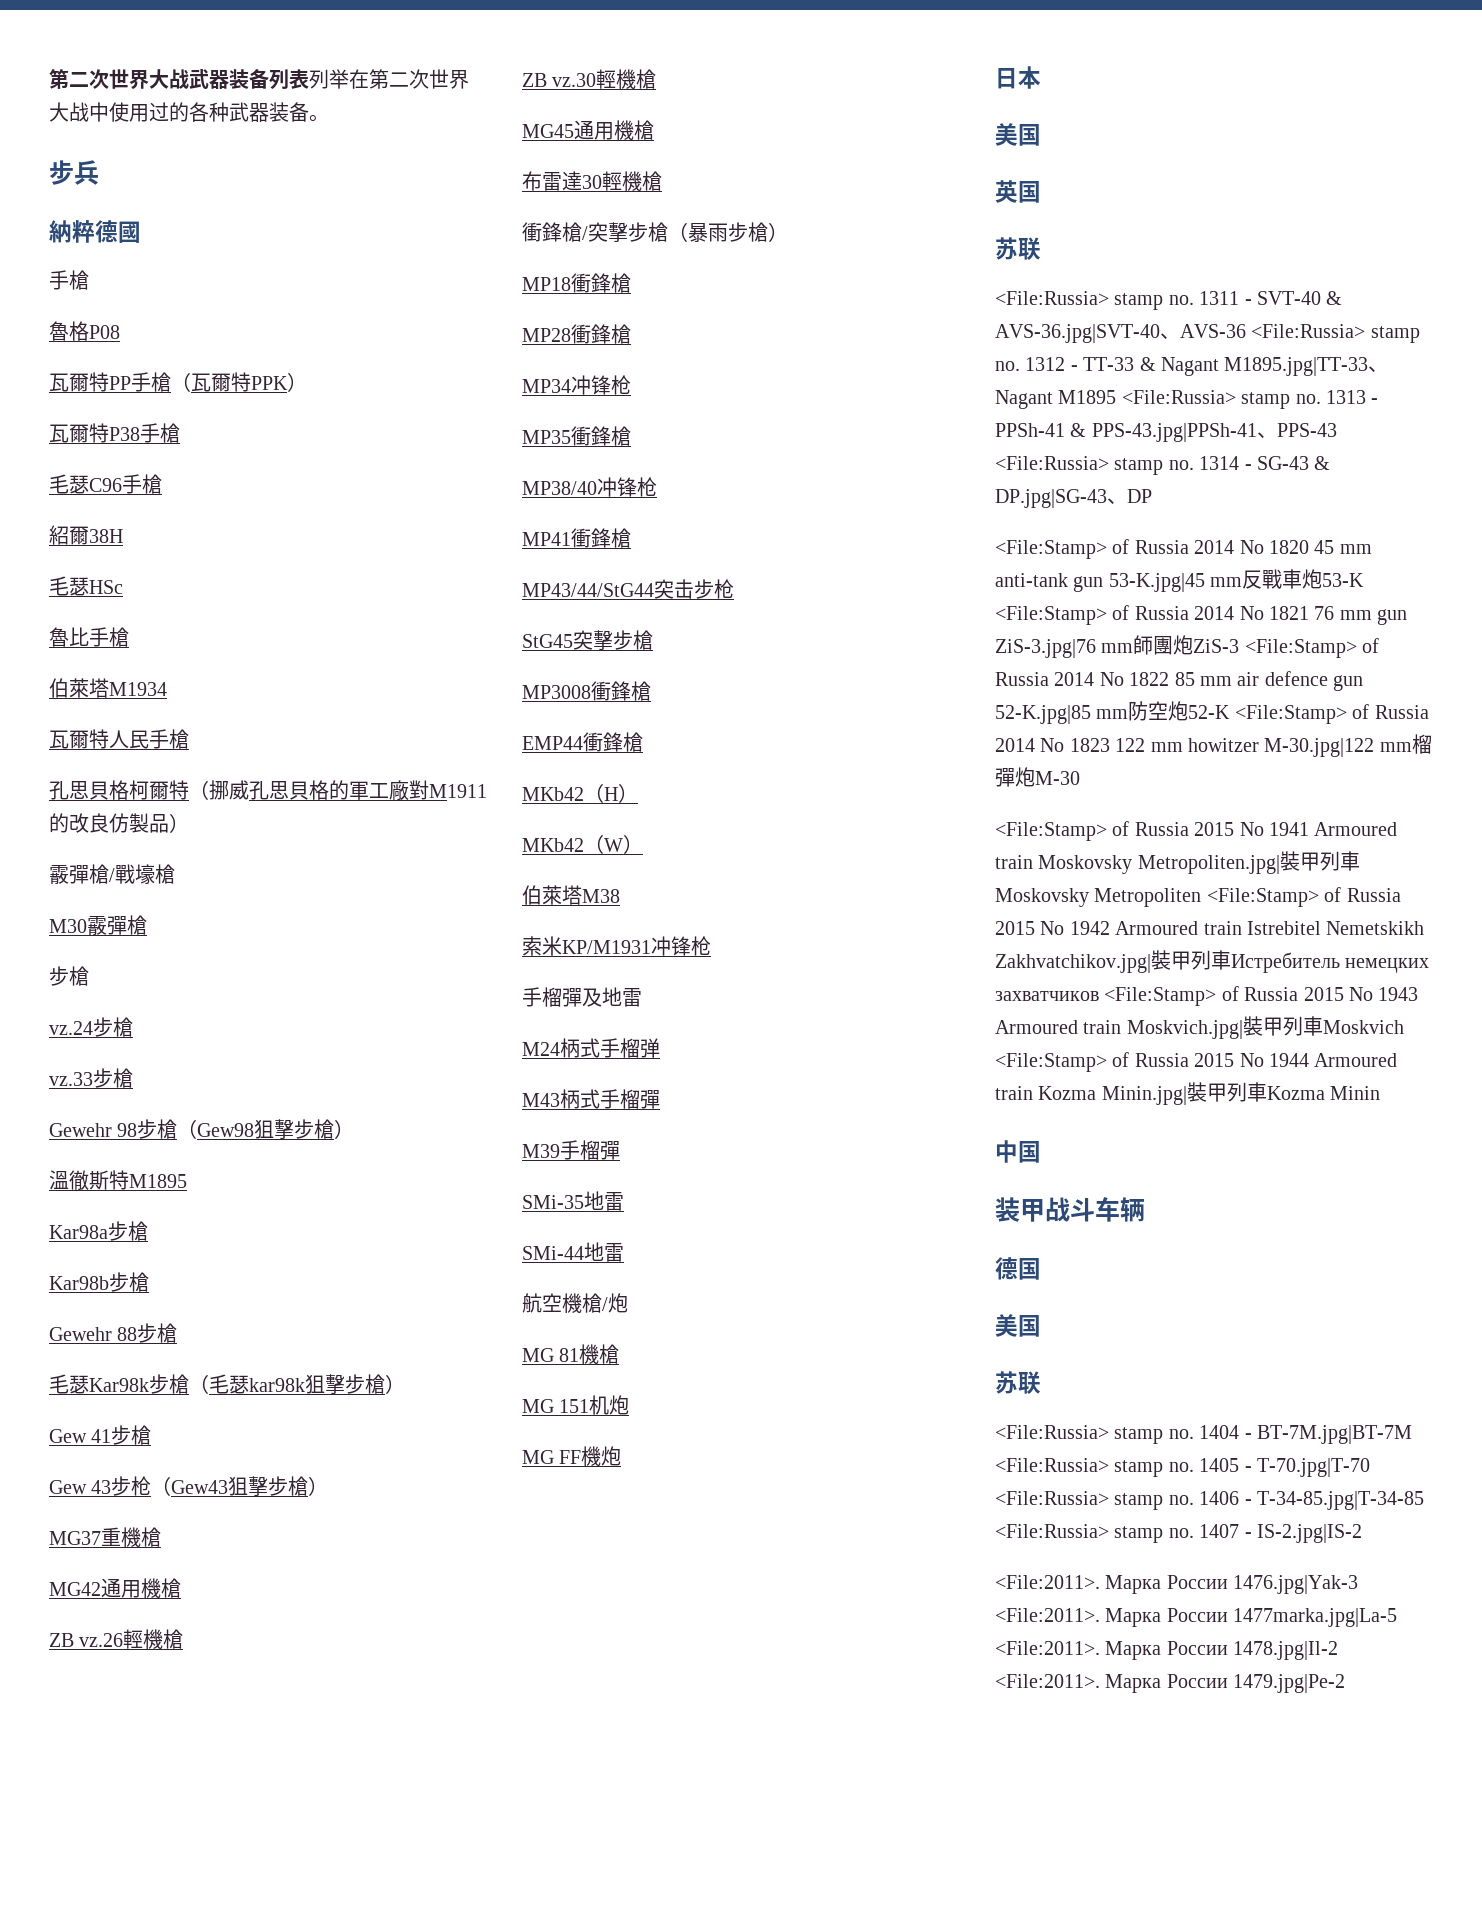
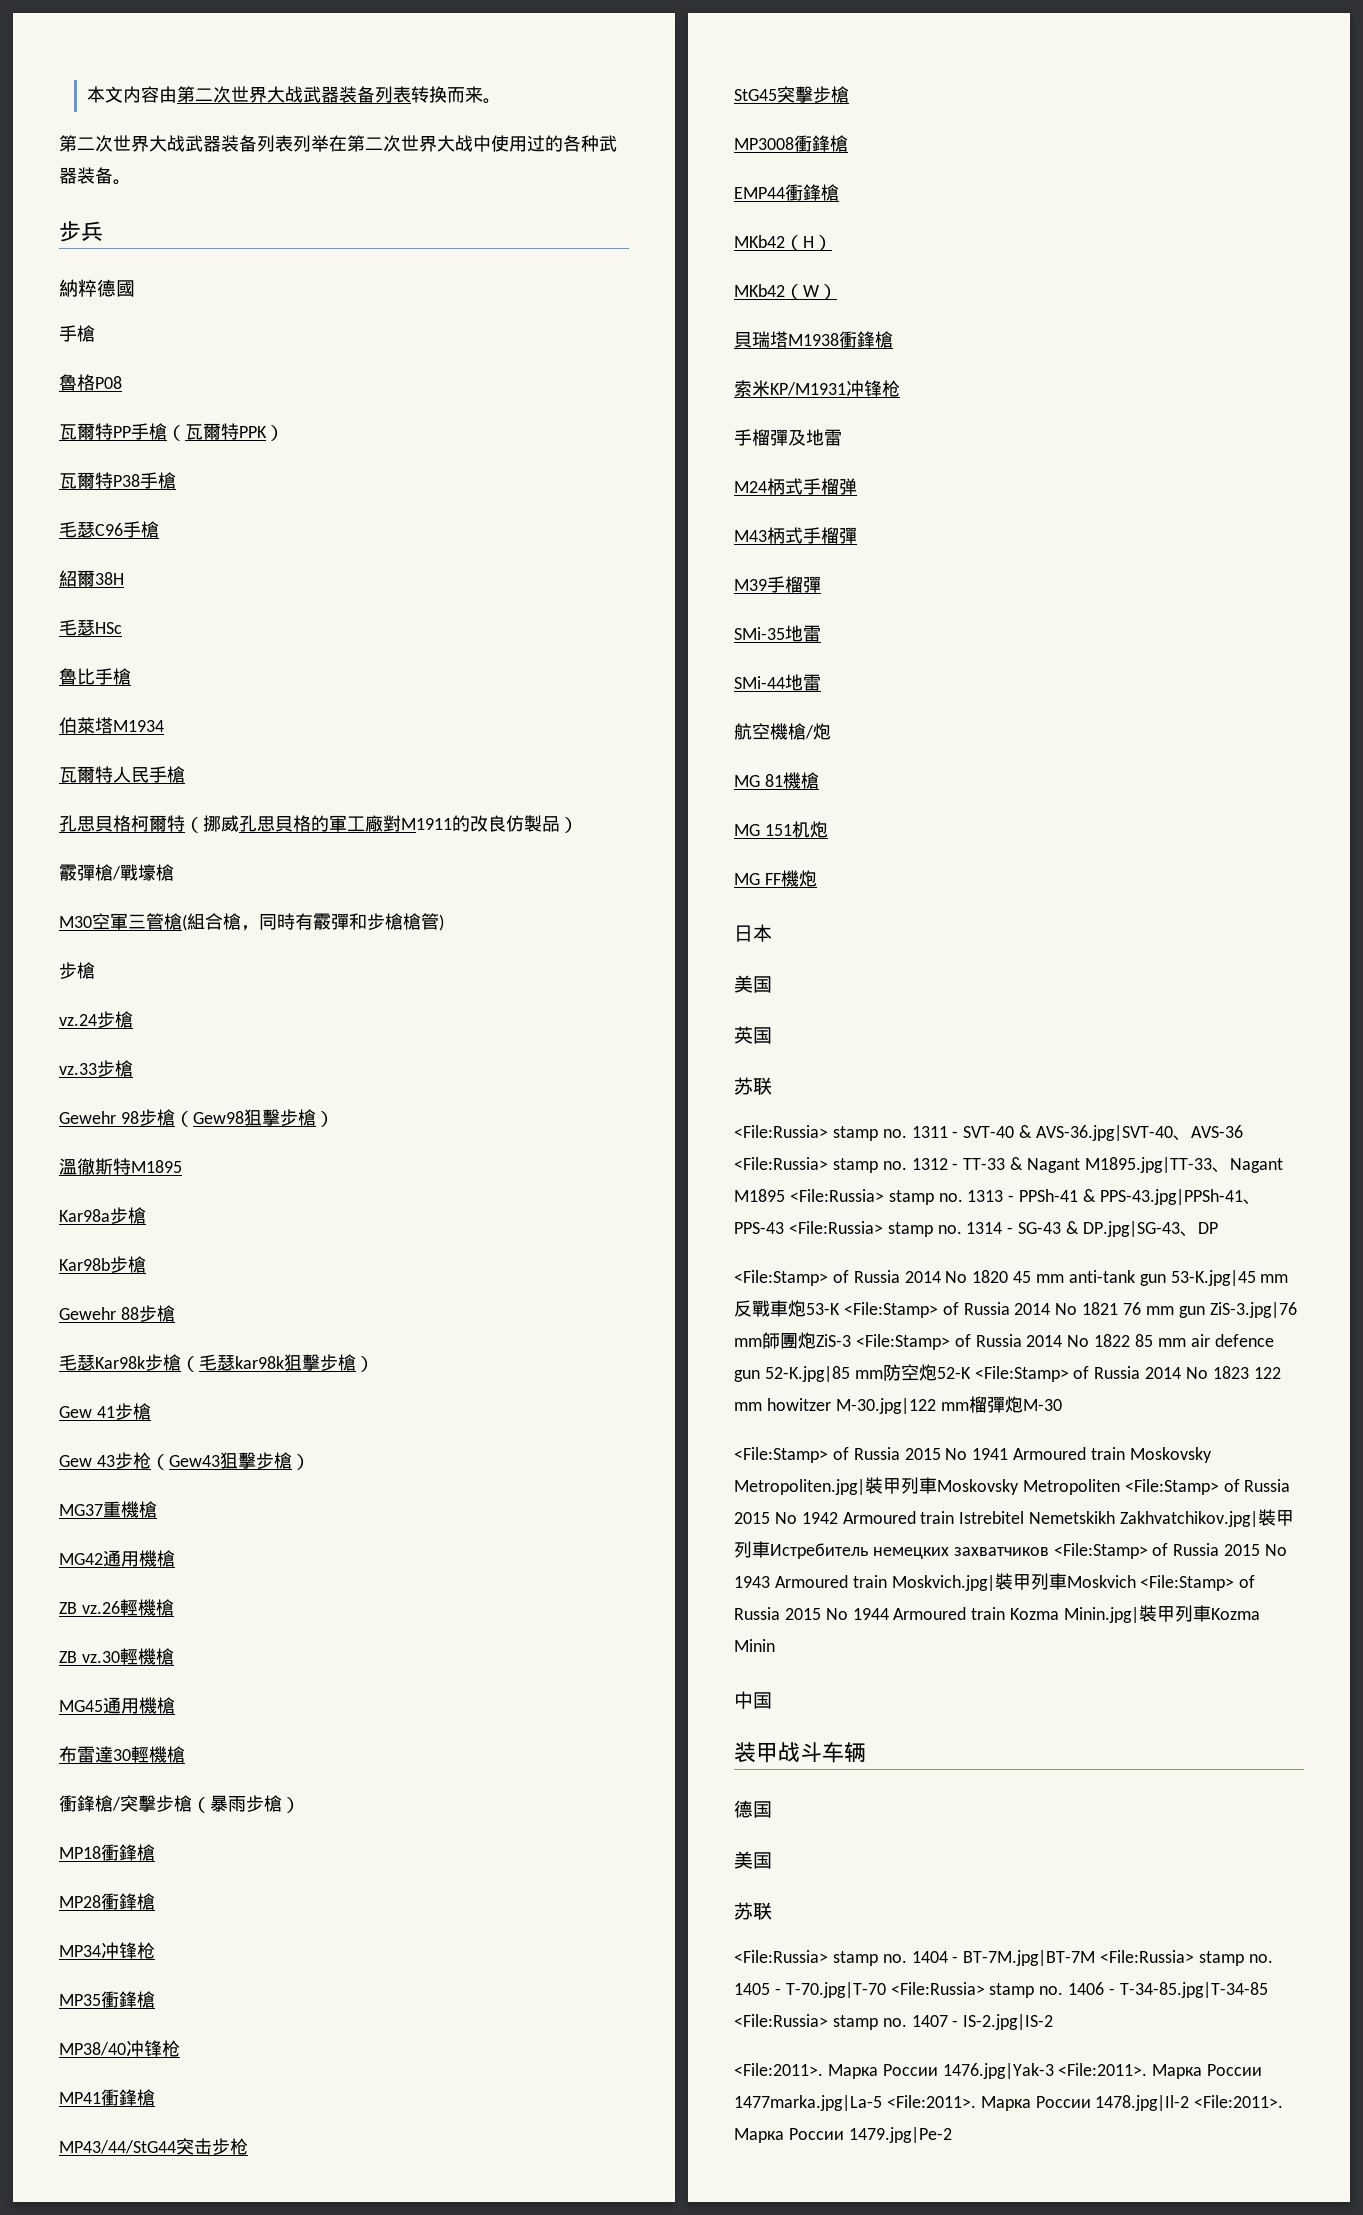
(49, 79) none -> [86,86,501,104] 本文内容由第二次世界大战武器装备列表转换而来。 //
[87,915,147,935] 霰彈槍 -> [92,913,444,931] 空軍三管槍(組合槍，同時有霰彈和步槍槍管)
[522,885,620,905] 伯萊塔M38 -> [734,331,893,348] 貝瑞塔M1938衝鋒槍

